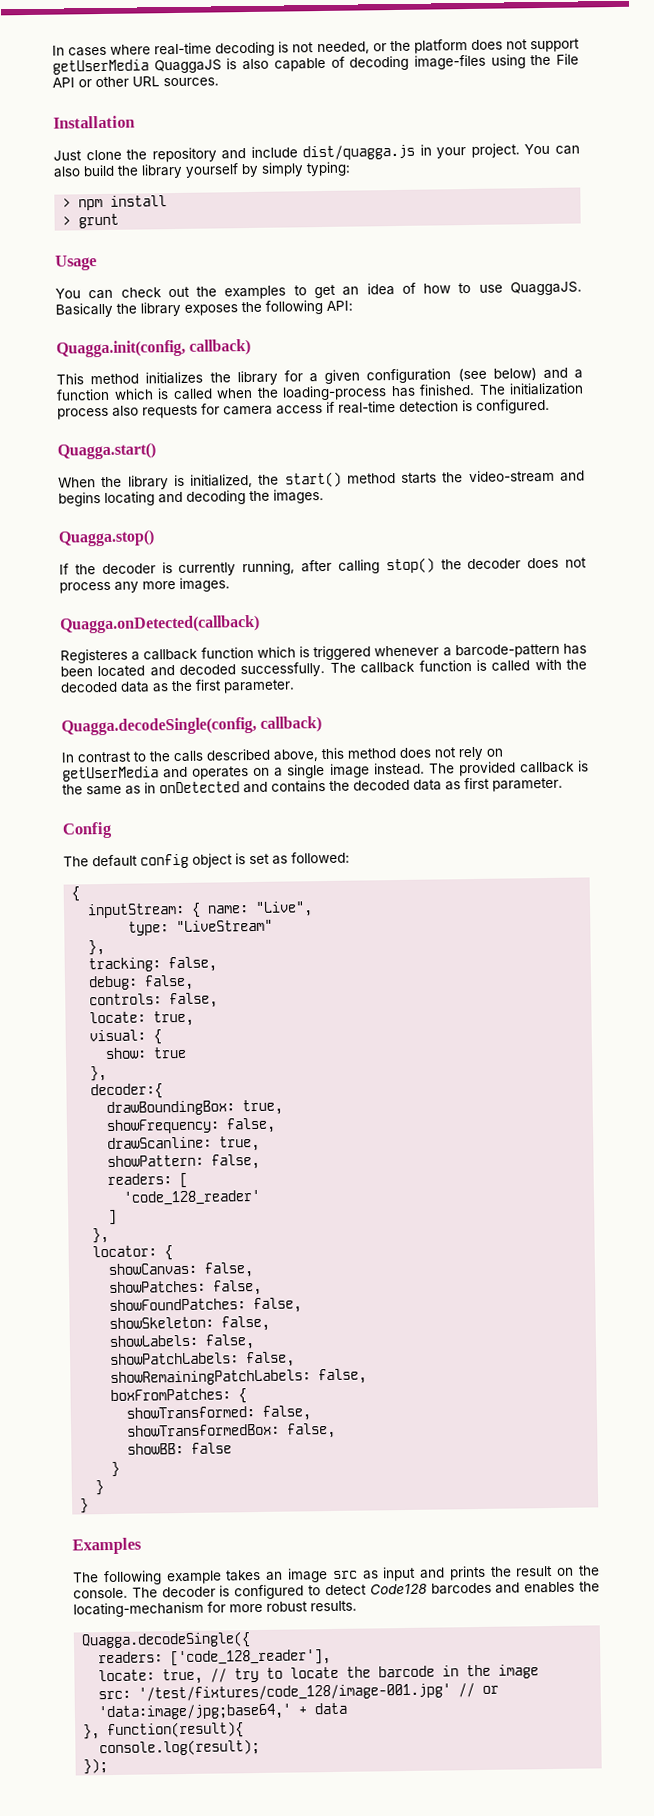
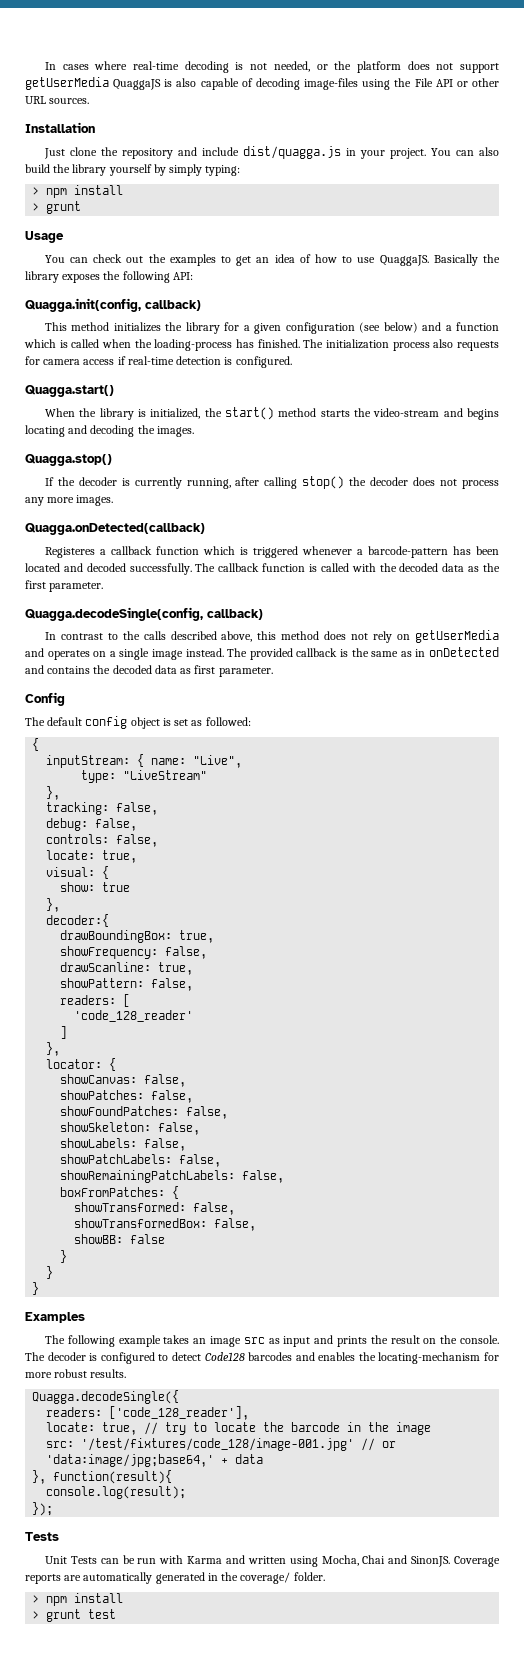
(109, 1766) none -> [25,1532,59,1541] [44,1555,500,1567] [25,1572,325,1584] [32,1593,124,1606] [32,1609,117,1622] // Tests // Unit Tests can be run with Karma and written using Mocha, Chai and SinonJS. Coverage reports are automatically generated in the coverage/ folder. // > npm install // > grunt test

